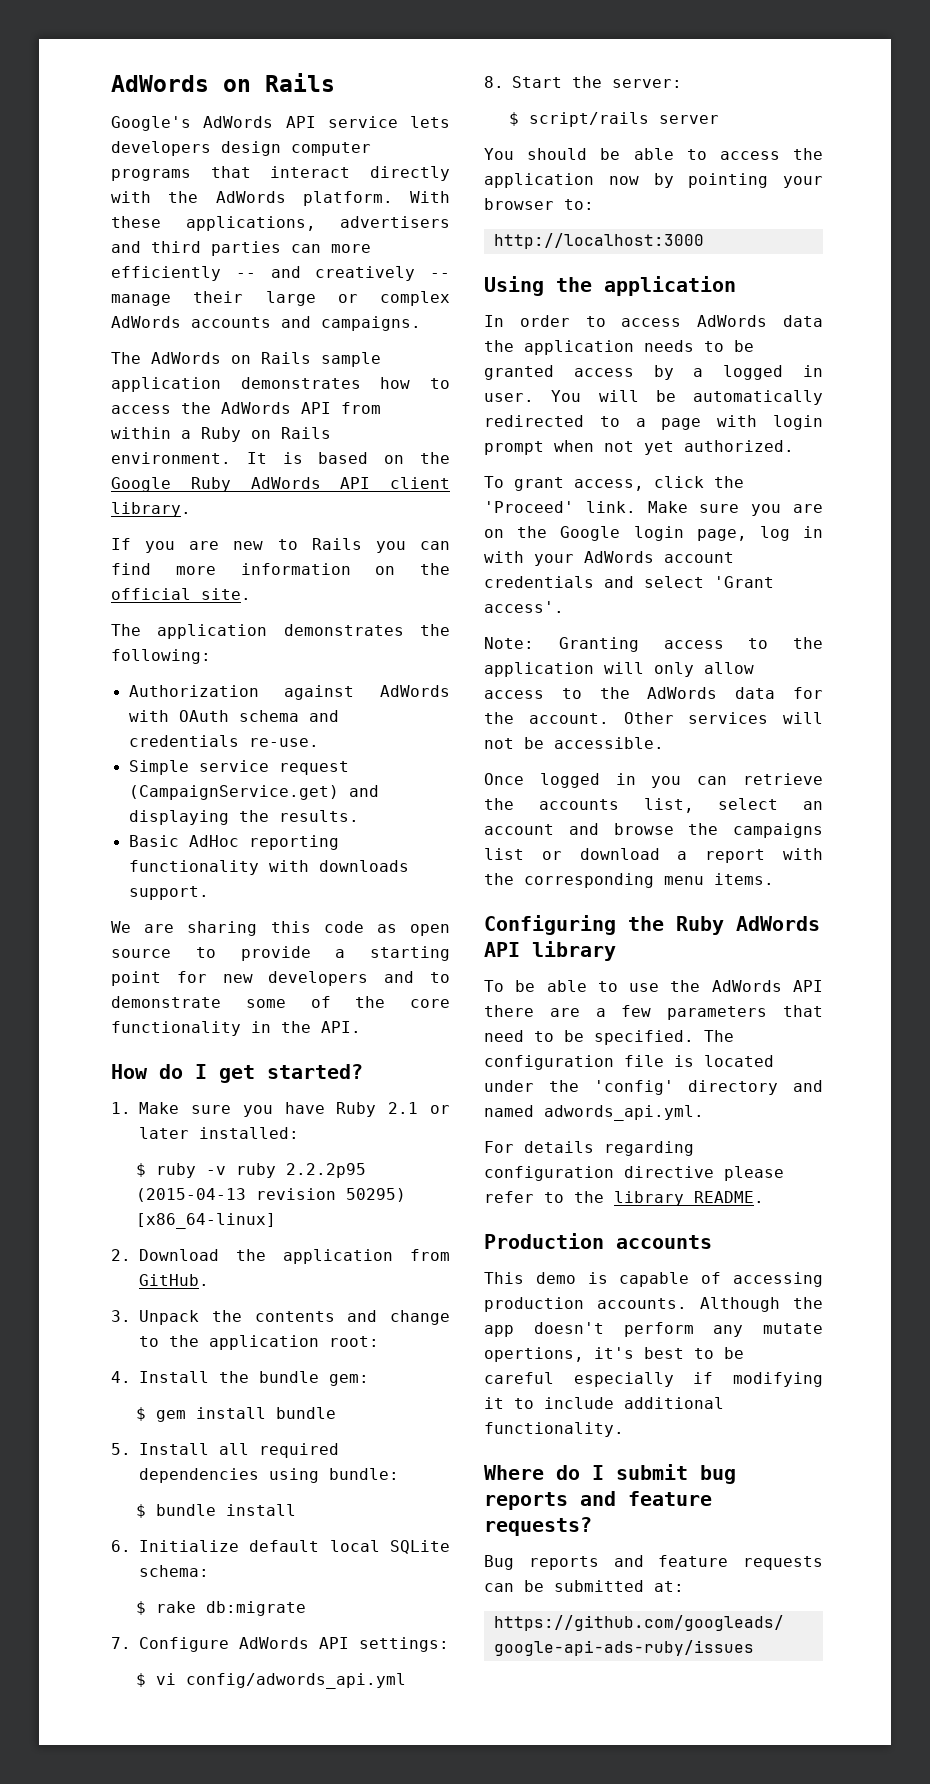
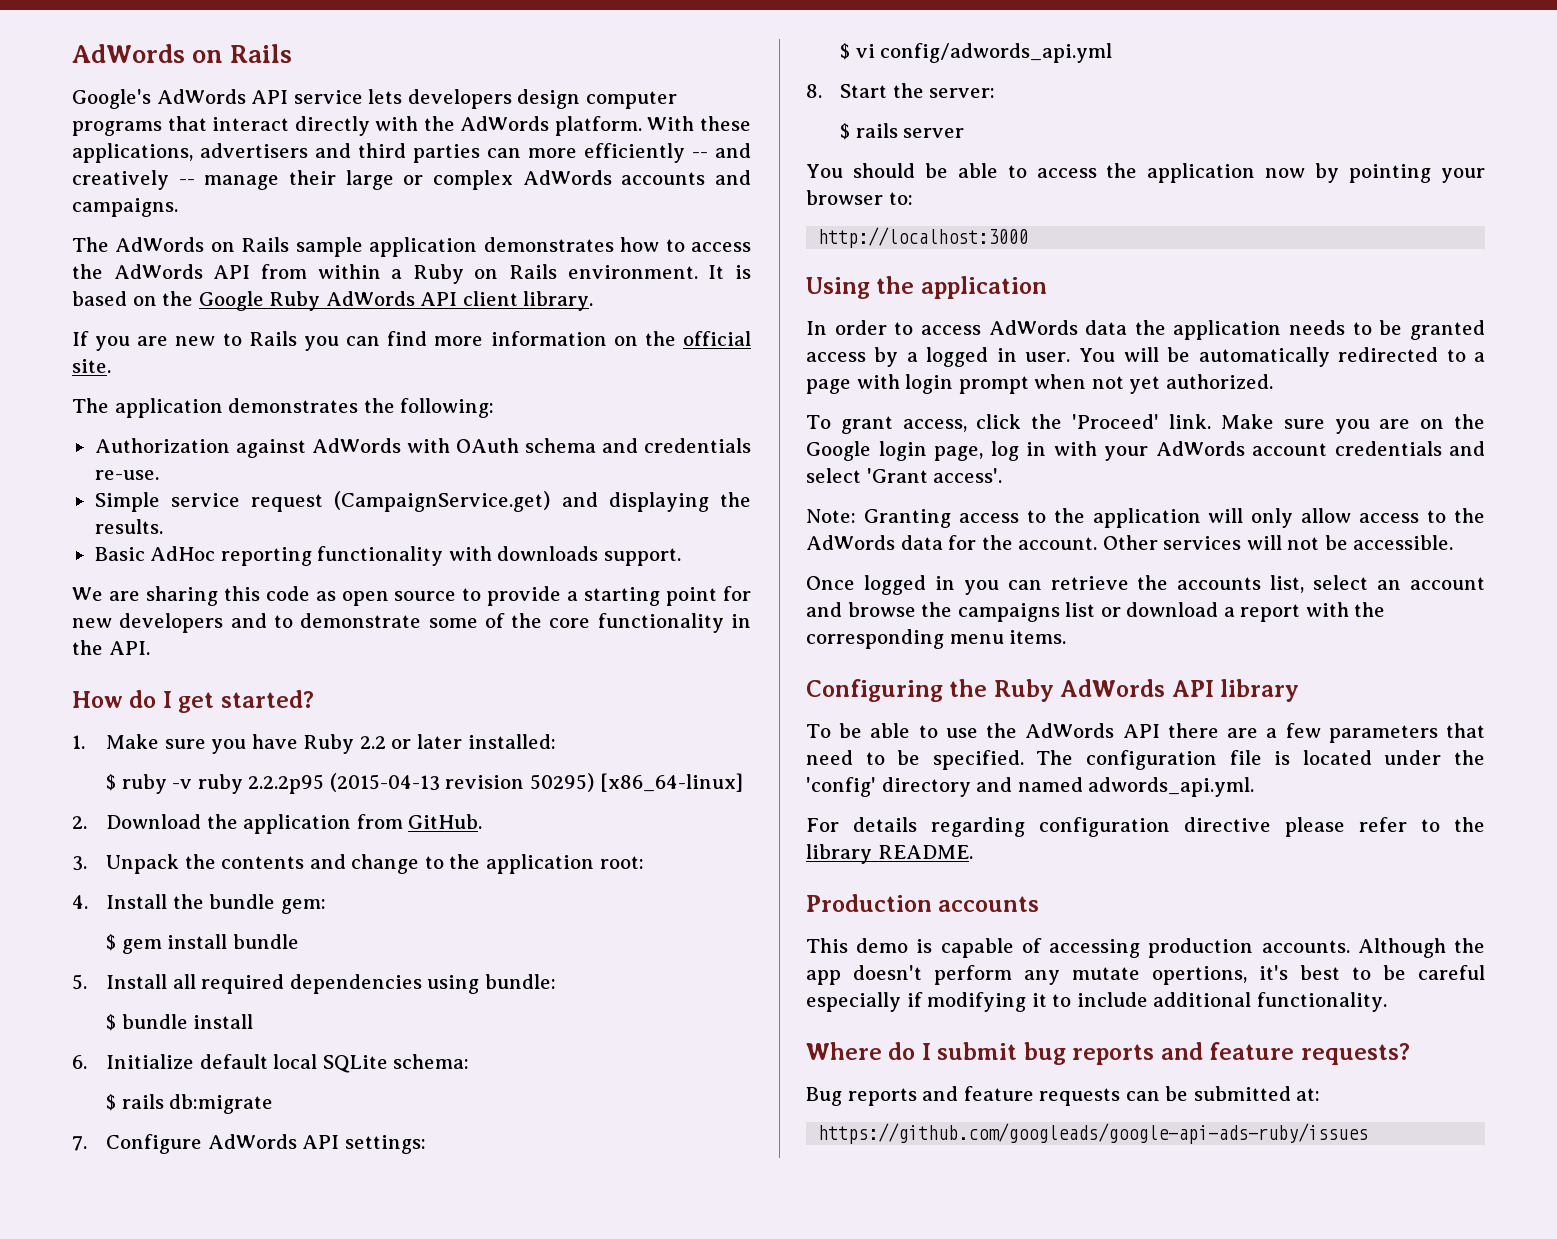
[388,1102,419,1114] 2.1 -> [359,736,386,749] 2.2
[156,1601,197,1613] rake -> [121,1094,164,1109] rails
[529,112,650,127] script/rails -> [855,123,898,138] rails

